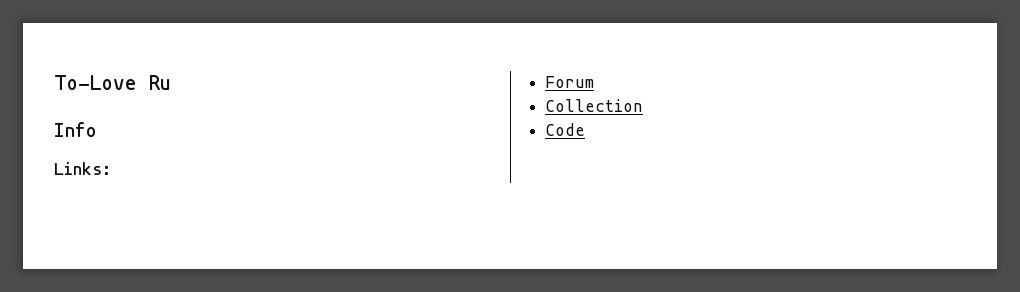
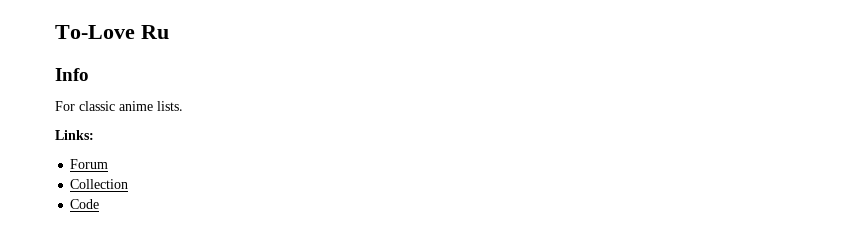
(96, 129) none -> [55,101,183,111] // For classic anime lists.

